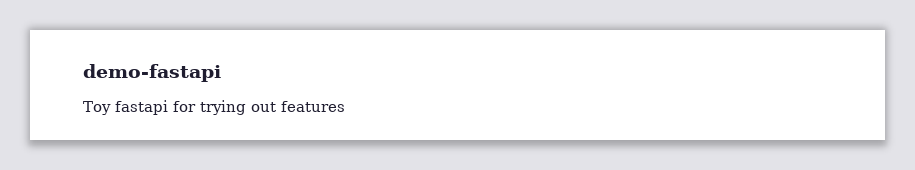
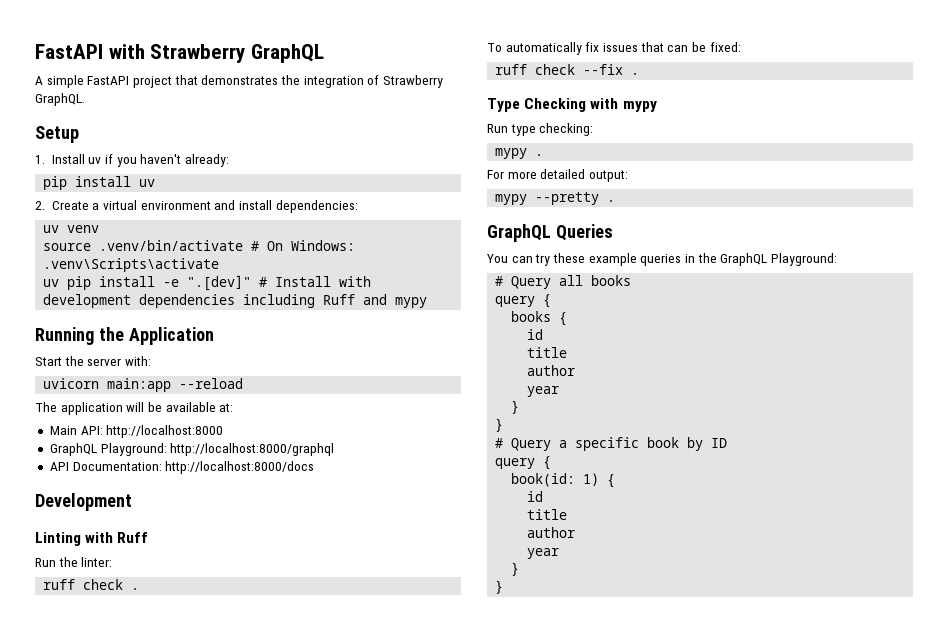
[83,64,221,82] [83,100,345,115] demo-fastapi // Toy fastapi for trying out features -> [35,44,325,63] [35,75,443,88] [35,93,85,106] [35,126,79,143] [35,154,229,167] [43,176,156,190] [35,200,358,213] [43,225,100,233] [43,240,356,251] [43,258,220,272] [43,275,372,291] [43,294,428,308] [35,327,214,345] [35,356,151,366] [43,378,244,392] [35,402,234,415] [49,425,224,438] [49,443,335,456] [49,461,315,474] [35,493,132,511] [35,532,149,546] [35,557,113,567] [43,579,140,590] [487,42,741,55] [495,64,640,75] [487,98,657,112] [487,123,594,136] [495,148,544,159] [487,169,628,182] [495,192,616,205] [487,224,613,242] [487,253,837,266] [495,275,632,289] [495,294,552,308] [511,311,568,326] [527,329,544,340] [527,347,568,358] [527,365,576,376] [527,386,560,397] [511,400,520,414] [495,418,504,432] [495,437,728,451] [495,456,552,470] [511,473,616,488] [527,491,544,502] [527,509,568,520] [527,527,576,538] [527,548,560,559] [511,562,520,576] [495,580,504,594] FastAPI with Strawberry GraphQL // A simple FastAPI project that demonstrates the integration of Strawberry GraphQL. // Setup // 1. Install uv if you haven't already: // pip install uv // 2. Create a virtual environment and install dependencies: // uv venv // source .venv/bin/activate # On Windows: .venv\Scripts\activate // uv pip install -e ".[dev]" # Install with development dependencies including Ruff and mypy // Running the Application // Start the server with: // uvicorn main:app --reload // The application will be available at: // Main API: http://localhost:8000 // GraphQL Playground: http://localhost:8000/graphql // API Documentation: http://localhost:8000/docs // Development // Linting with Ruff // Run the linter: // ruff check . // To automatically fix issues that can be fixed: // ruff check --fix . // Type Checking with mypy // Run type checking: // mypy . // For more detailed output: // mypy --pretty . // GraphQL Queries // You can try these example queries in the GraphQL Playground: // # Query all books // query { // books { // id // title // author // year // } // } // # Query a specific book by ID // query { // book(id: 1) { // id // title // author // year // } // }

